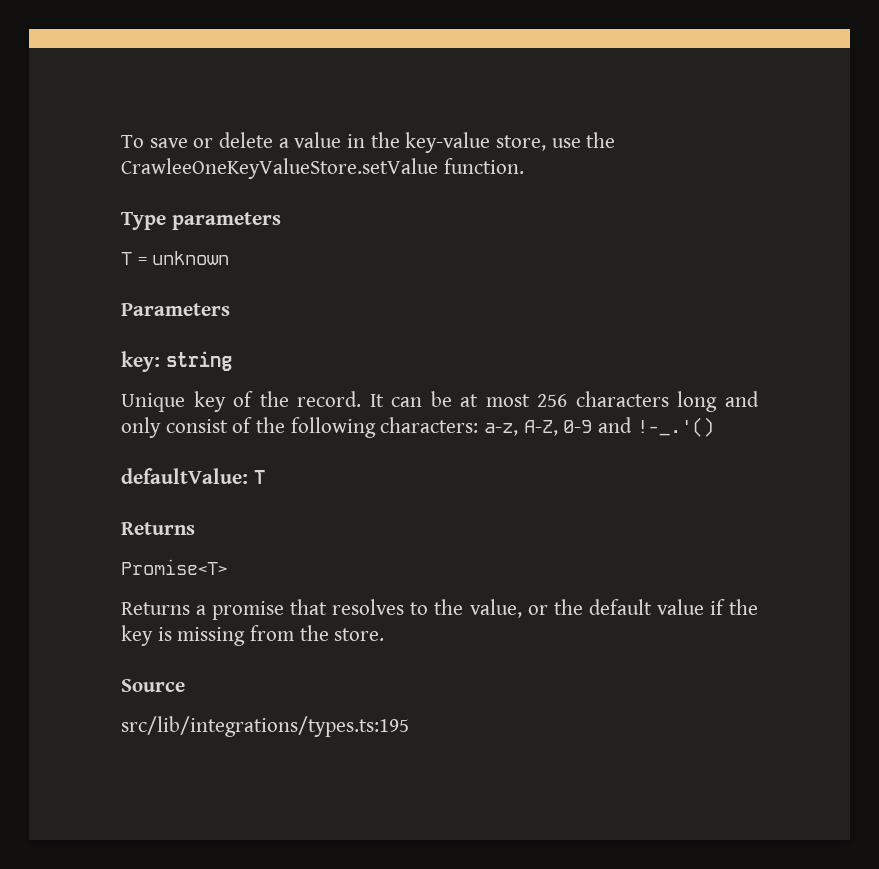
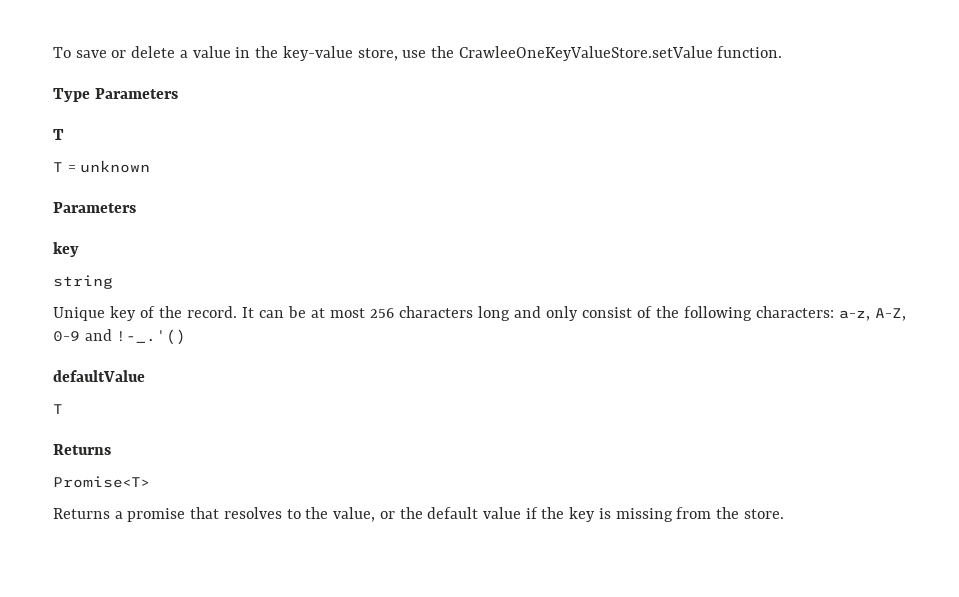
[171,212,281,230] parameters -> [94,88,178,99] [53,129,64,140] Parameters // T
[121,351,160,372] key: -> [53,242,79,257] key //
[121,468,248,484] defaultValue: -> [53,370,145,382] defaultValue //
[121,679,185,692] [121,716,409,737] // Source // src/lib/integrations/types.ts:195 -> (784, 514) none

